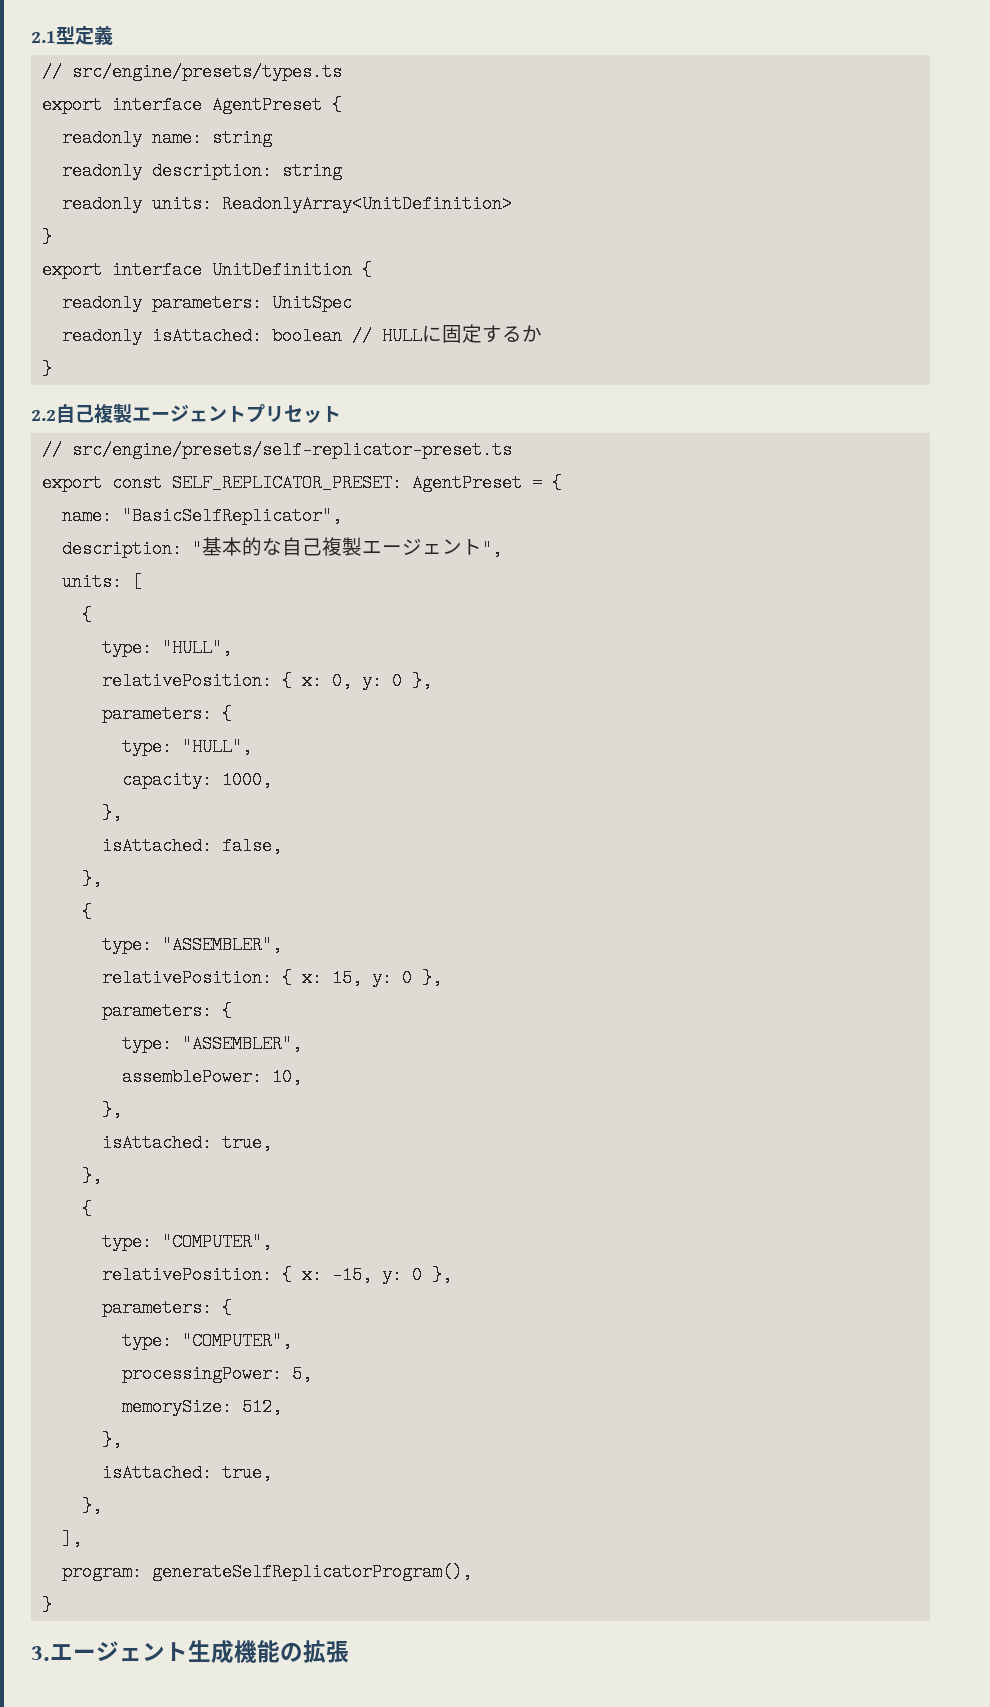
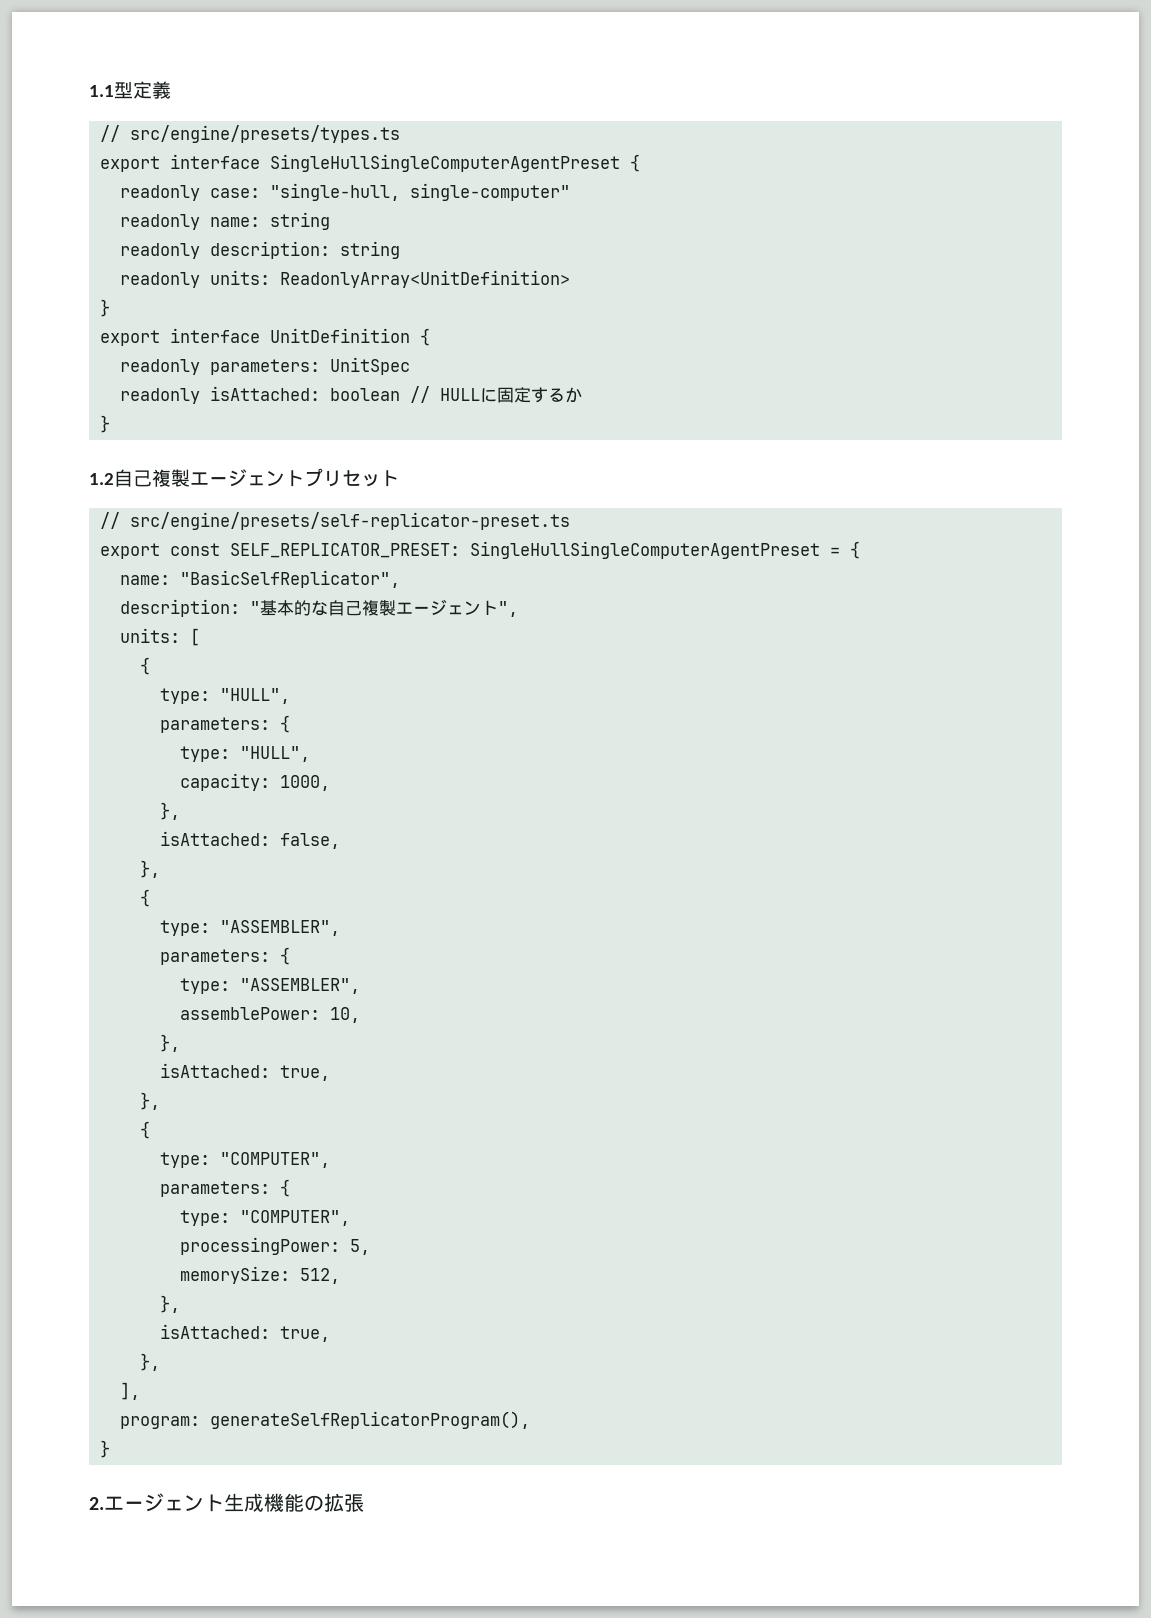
[31,31,56,43] 2.1 -> [89,85,114,97] 1.1
[211,96,342,114] AgentPreset { -> [269,154,640,172] [119,183,570,201] SingleHullSingleComputerAgentPreset { // readonly case: "single-hull, single-computer"
[31,410,56,421] 2.2 -> [89,473,114,485] 1.2
[411,474,522,492] AgentPreset -> [469,541,820,559] SingleHullSingleComputerAgentPreset
[101,672,432,690] // relativePosition: { x: 0, y: 0 }, -> (290, 696) none
[101,969,442,987] // relativePosition: { x: 15, y: 0 }, -> (340, 928) none
[101,1266,452,1284] // relativePosition: { x: -15, y: 0 }, -> (330, 1160) none
[31,1646,50,1661] 3. -> [89,1497,104,1510] 2.

